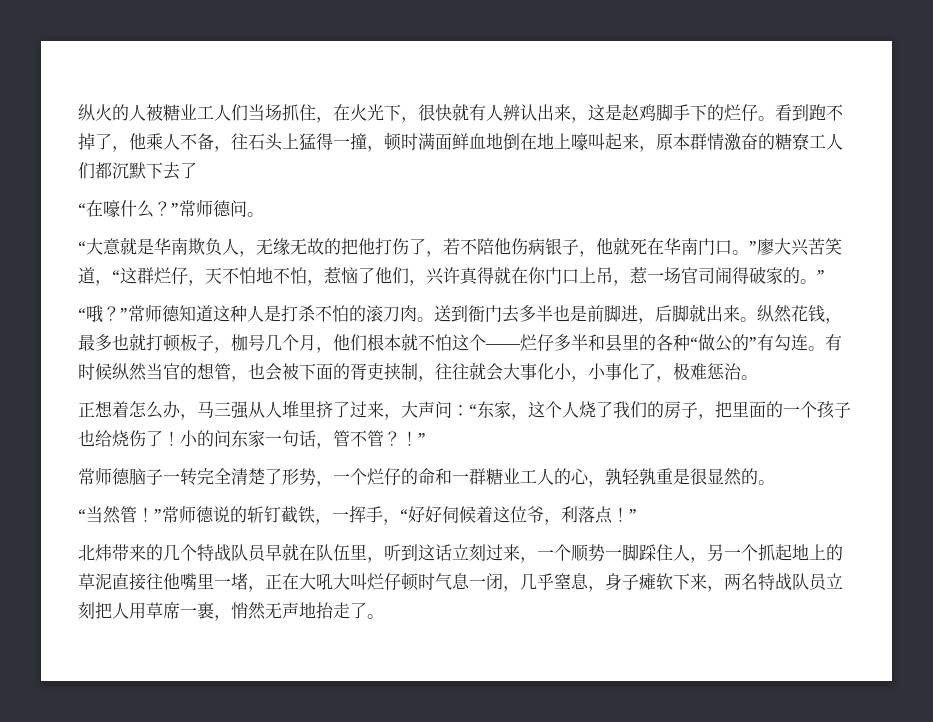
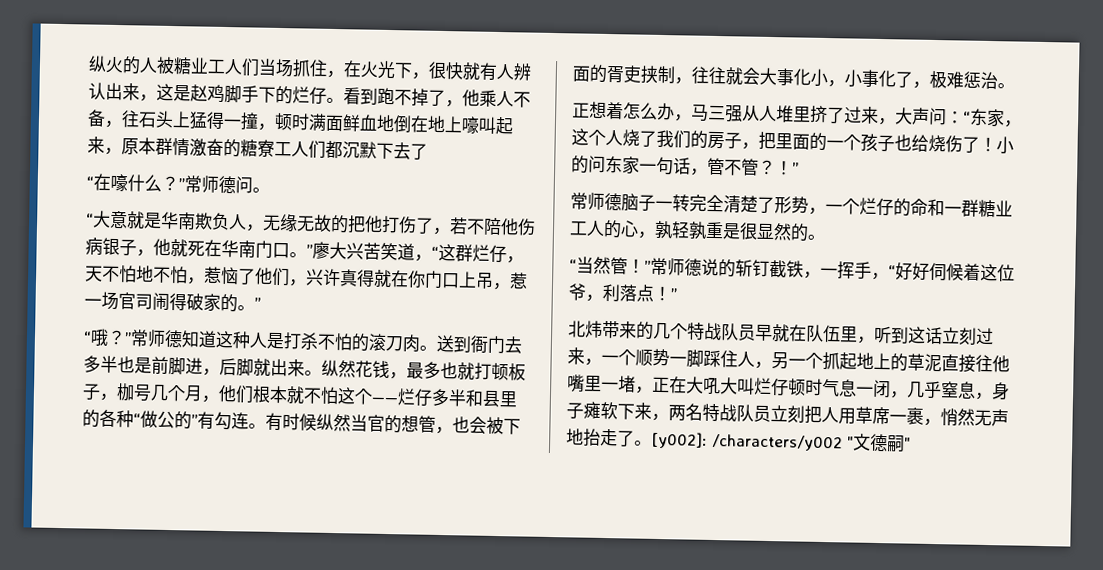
(384, 616) none -> [651,431,911,453] [y002]: /characters/y002 "文德嗣"

